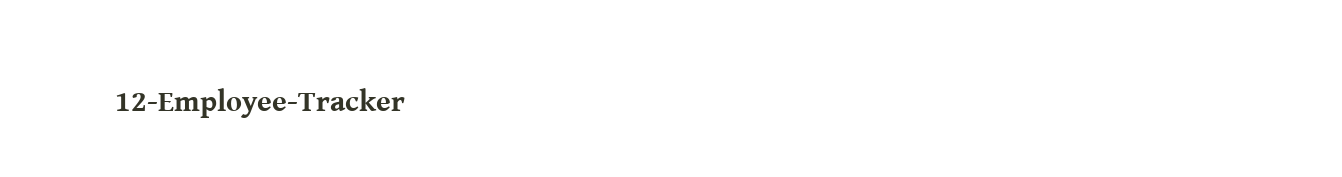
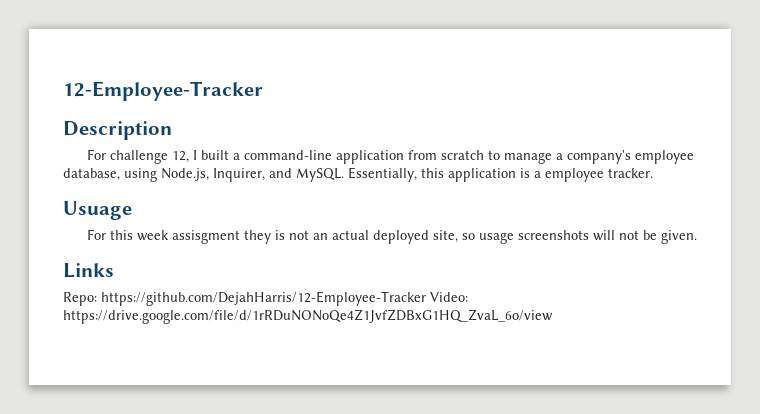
(405, 103) none -> [63,121,172,140] [86,149,694,164] [63,167,653,182] [63,201,132,220] [86,229,697,244] [63,263,114,278] [63,291,468,306] [63,309,553,324] // Description // For challenge 12, I built a command-line application from scratch to manage a company's employee database, using Node.js, Inquirer, and MySQL. Essentially, this application is a employee tracker. // Usuage // For this week assisgment they is not an actual deployed site, so usage screenshots will not be given. // Links // Repo: https://github.com/DejahHarris/12-Employee-Tracker Video: https://drive.google.com/file/d/1rRDuNONoQe4Z1JvfZDBxG1HQ_ZvaL_6o/view

